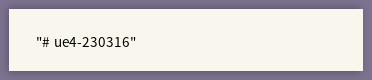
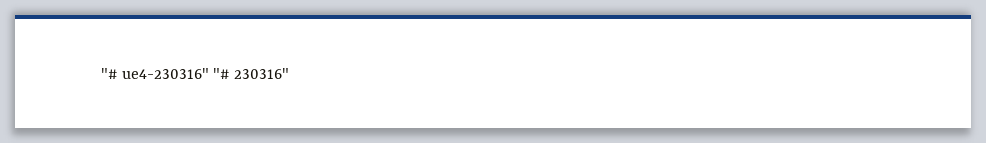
(136, 42) none -> [213,68,290,79] "# 230316"

